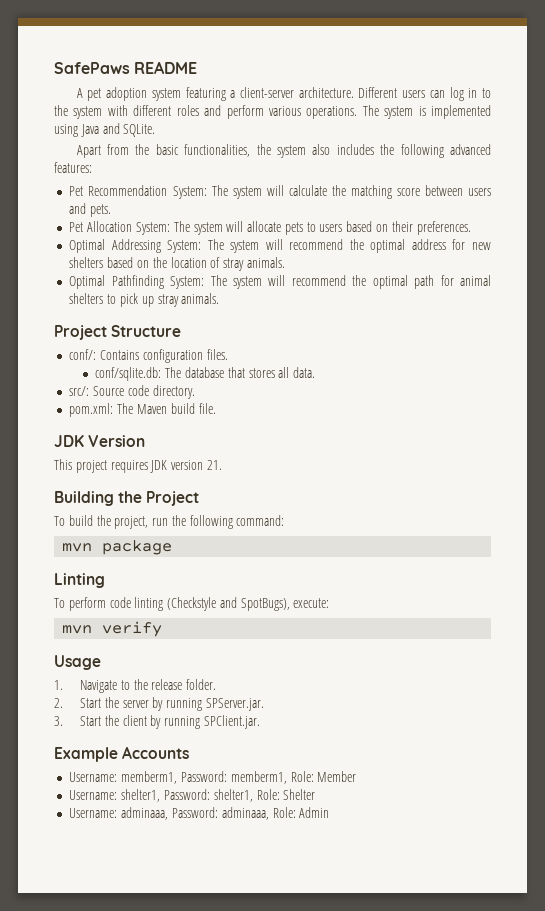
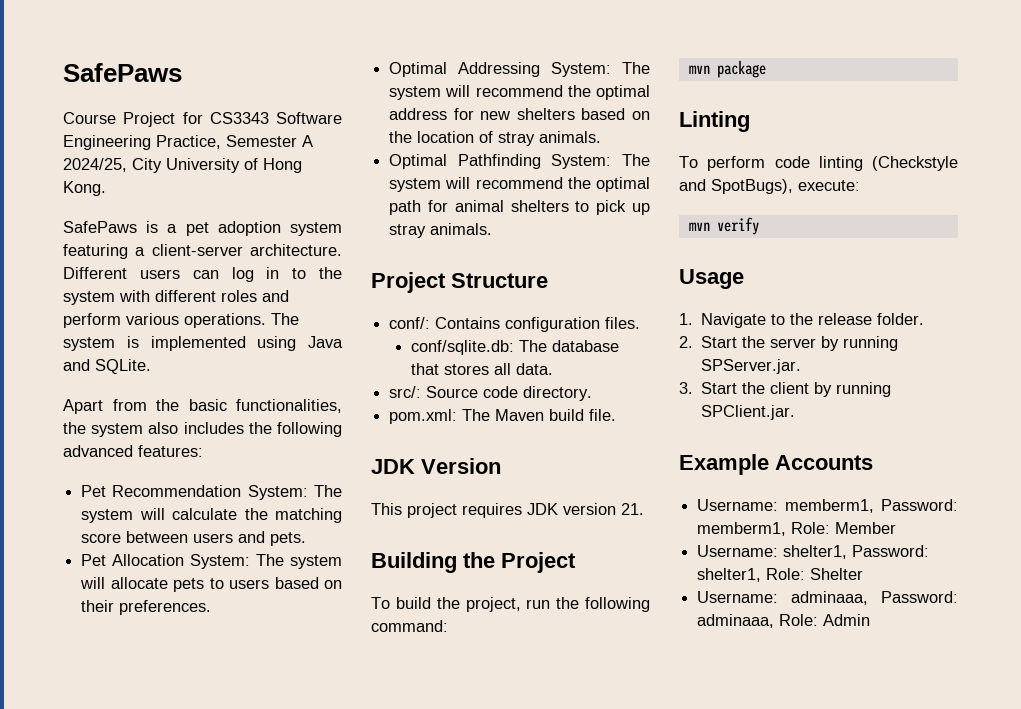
[54,61,198,74] [76,88,83,98] SafePaws README // A -> [63,63,182,82] [63,112,342,127] [63,135,313,150] [63,158,302,173] [63,181,106,196] [63,221,178,233] SafePaws // Course Project for CS3343 Software Engineering Practice, Semester A 2024/25, City University of Hong Kong. // SafePaws is a

